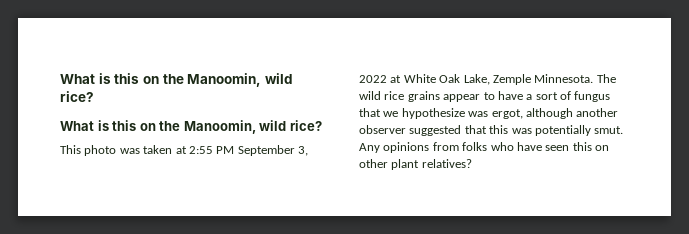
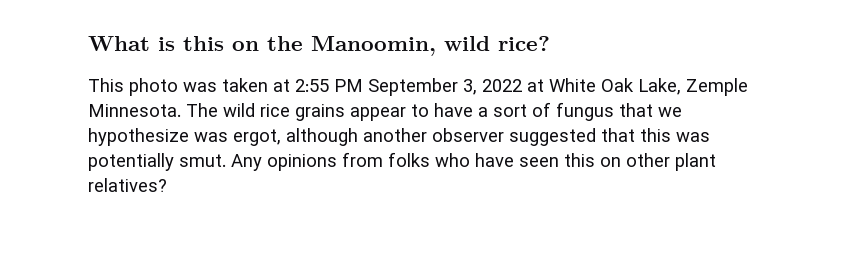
[60,73,293,87] [60,91,94,102] [60,120,322,134] What is this on the Manoomin, wild rice? // What is this on the Manoomin, wild rice? -> [88,36,550,56] What is this on the Manoomin, wild rice?

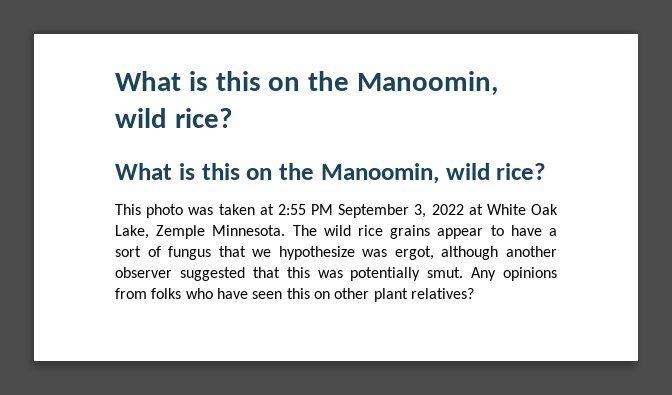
[88,36,550,56] What is this on the Manoomin, wild rice? -> [115,71,499,95] [115,108,232,128] [115,163,547,184] What is this on the Manoomin, wild rice? // What is this on the Manoomin, wild rice?

